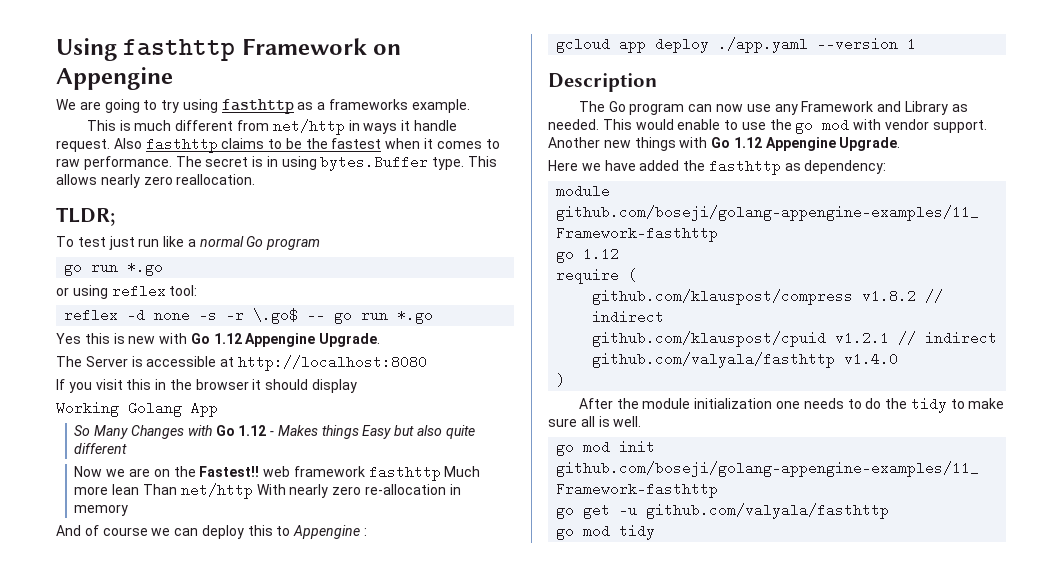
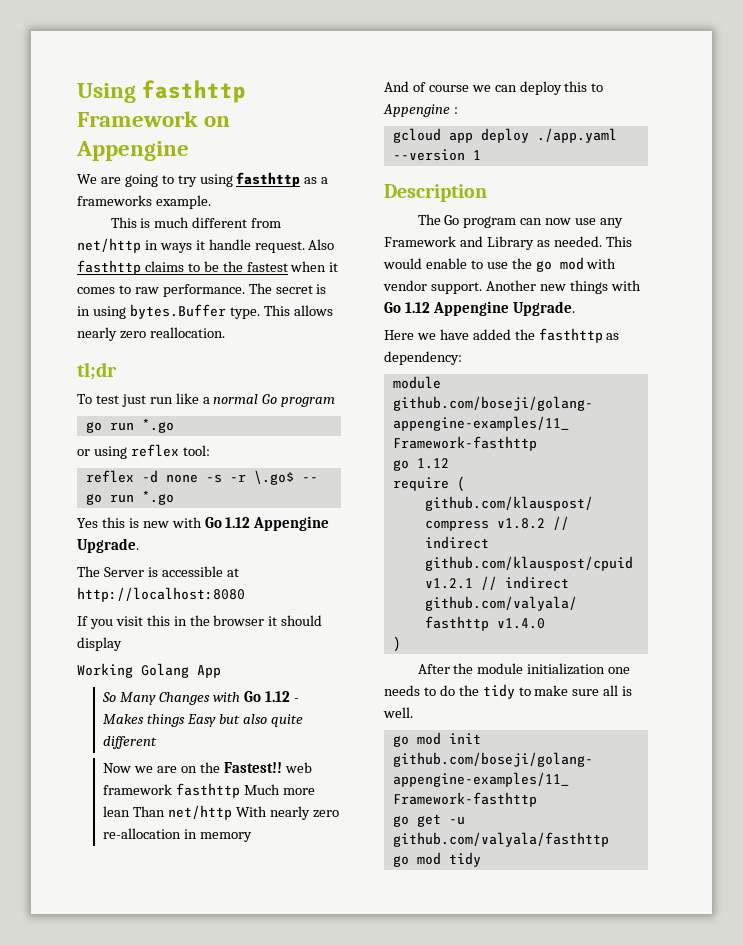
[56,207,115,226] TLDR; -> [77,362,117,380] tl;dr

